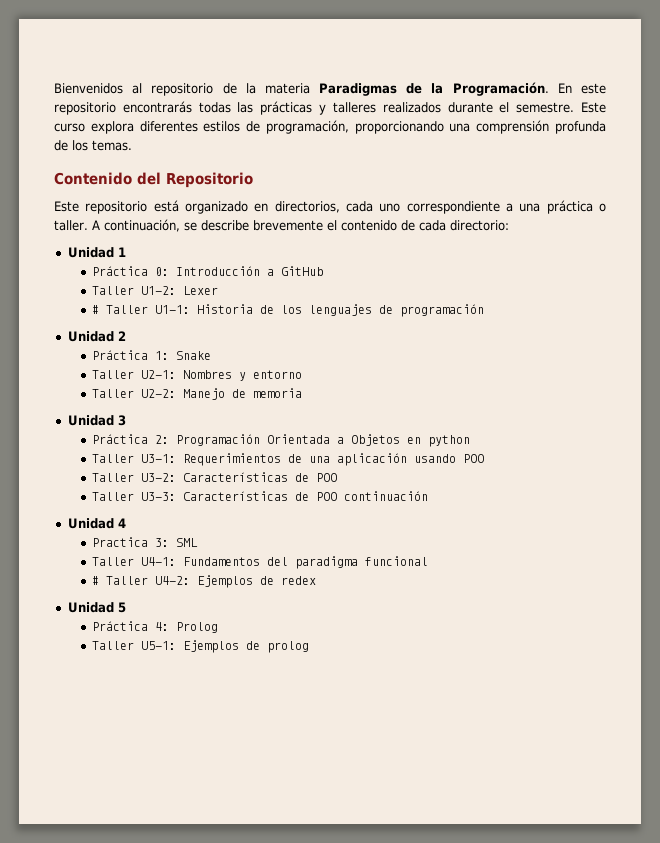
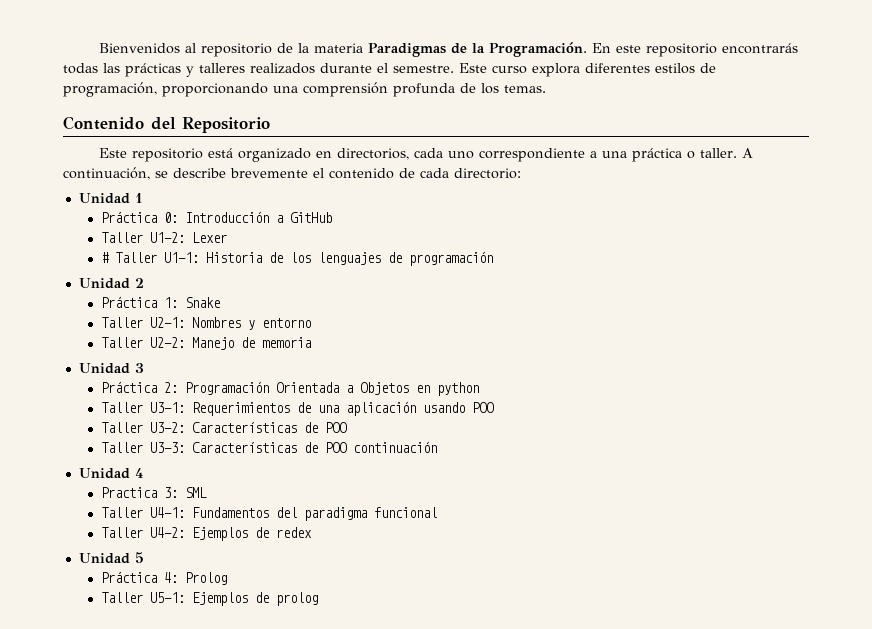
[92,576,100,585] # -> (437, 512) none

